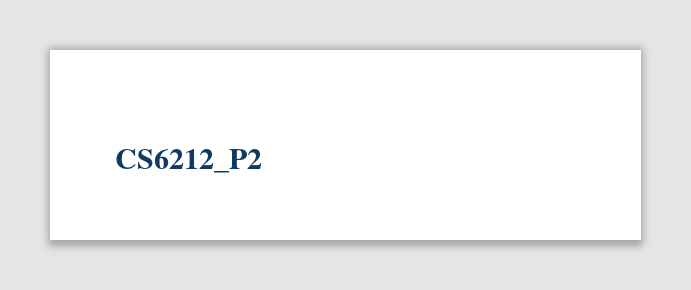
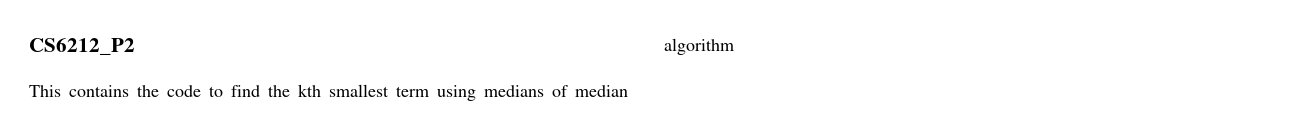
(262, 161) none -> [29,84,628,101] [664,38,734,55] // This contains the code to find the kth smallest term using medians of median algorithm

